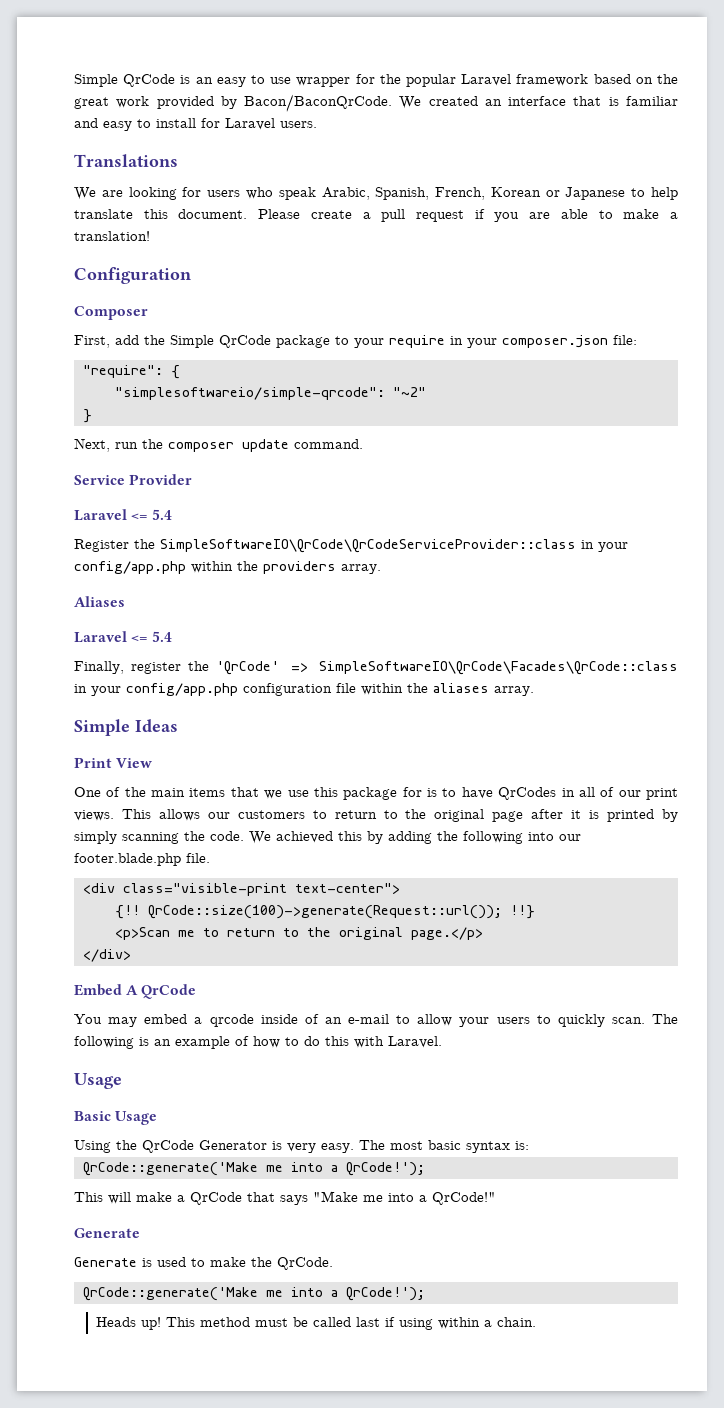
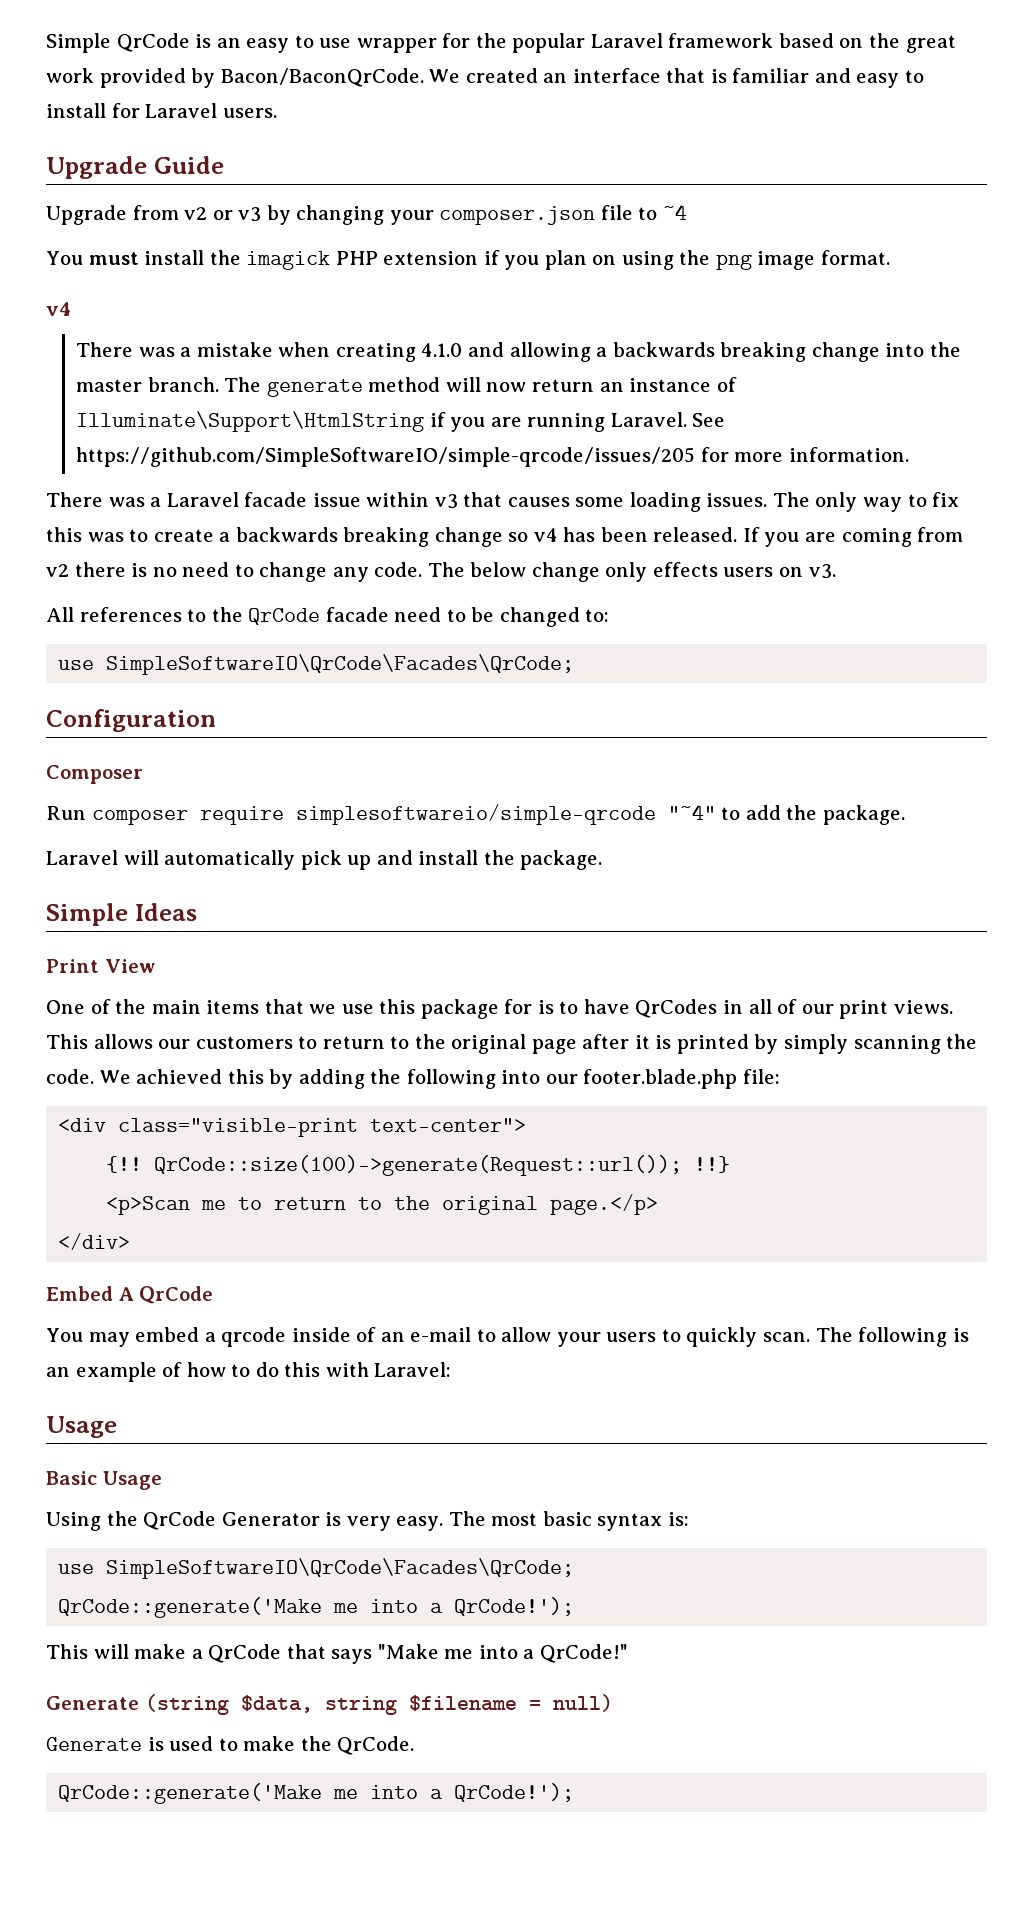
[74,154,178,167] [74,187,678,200] [74,209,678,222] [74,231,150,241] [74,267,191,284] [74,306,148,320] [74,335,637,348] [82,365,180,379] [114,387,426,400] [82,409,92,423] [74,438,363,452] [74,474,193,485] [74,509,173,521] [74,539,628,553] [74,561,381,574] [74,596,125,607] [74,631,173,643] [74,661,678,675] [74,683,534,696] Translations // We are looking for users who speak Arabic, Spanish, French, Korean or Japanese to help translate this document. Please create a pull request if you are able to make a translation! // Configuration // Composer // First, add the Simple QrCode package to your require in your composer.json file: // "require": { // "simplesoftwareio/simple-qrcode": "~2" // } // Next, run the composer update command. // Service Provider // Laravel <= 5.4 // Register the SimpleSoftwareIO\QrCode\QrCodeServiceProvider::class in your config/app.php within the providers array. // Aliases // Laravel <= 5.4 // Finally, register the 'QrCode' => SimpleSoftwareIO\QrCode\Facades\QrCode::class in your config/app.php configuration file within the aliases array. -> [46,156,224,179] [46,204,687,225] [46,250,891,270] [46,302,71,316] [76,342,961,362] [76,377,737,397] [76,411,726,432] [76,447,909,467] [46,492,960,512] [46,527,964,547] [46,562,836,582] [46,607,610,627] [58,654,575,675] [46,709,216,732] [46,765,143,784] [46,804,905,825] [46,850,603,870] Upgrade Guide // Upgrade from v2 or v3 by changing your composer.json file to ~4 // You must install the imagick PHP extension if you plan on using the png image format. // v4 // There was a mistake when creating 4.1.0 and allowing a backwards breaking change into the master branch. The generate method will now return an instance of Illuminate\Support\HtmlString if you are running Laravel. See https://github.com/SimpleSoftwareIO/simple-qrcode/issues/205 for more information. // There was a Laravel facade issue within v3 that causes some loading issues. The only way to fix this was to create a backwards breaking change so v4 has been released. If you are coming from v2 there is no need to change any code. The below change only effects users on v3. // All references to the QrCode facade need to be changed to: // use SimpleSoftwareIO\QrCode\Facades\QrCode; // Configuration // Composer // Run composer require simplesoftwareio/simple-qrcode "~4" to add the package. // Laravel will automatically pick up and install the package.
[186,853,210,863] file. -> [742,1069,780,1084] file:
[388,1036,442,1048] Laravel. -> [374,1362,452,1377] Laravel:
(529, 1145) none -> [58,1558,575,1579] // use SimpleSoftwareIO\QrCode\Facades\QrCode;
(140, 1233) none -> [144,1694,613,1715] (string $data, string $filename = null)
[95,1317,536,1330] // Heads up! This method must be called last if using within a chain. -> (575, 1792) none

